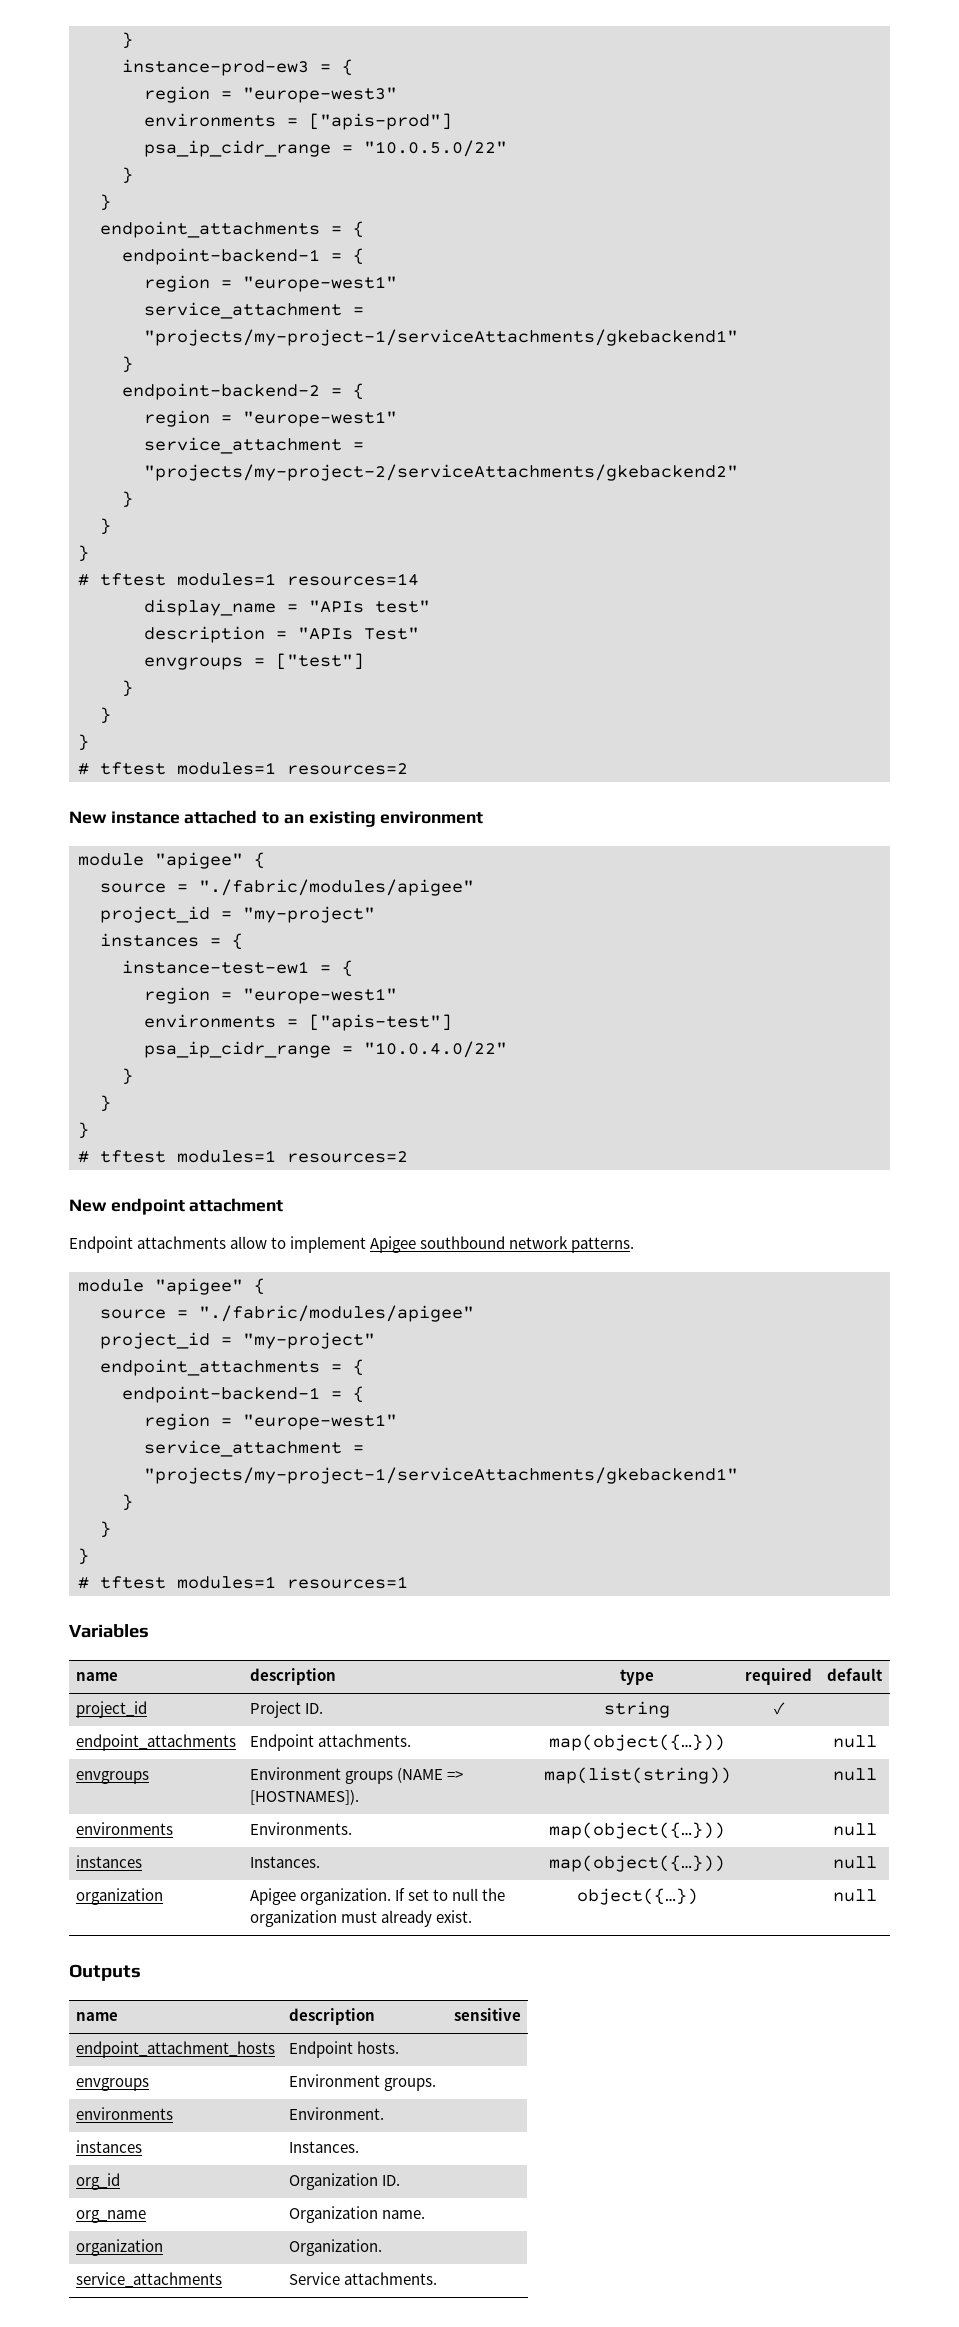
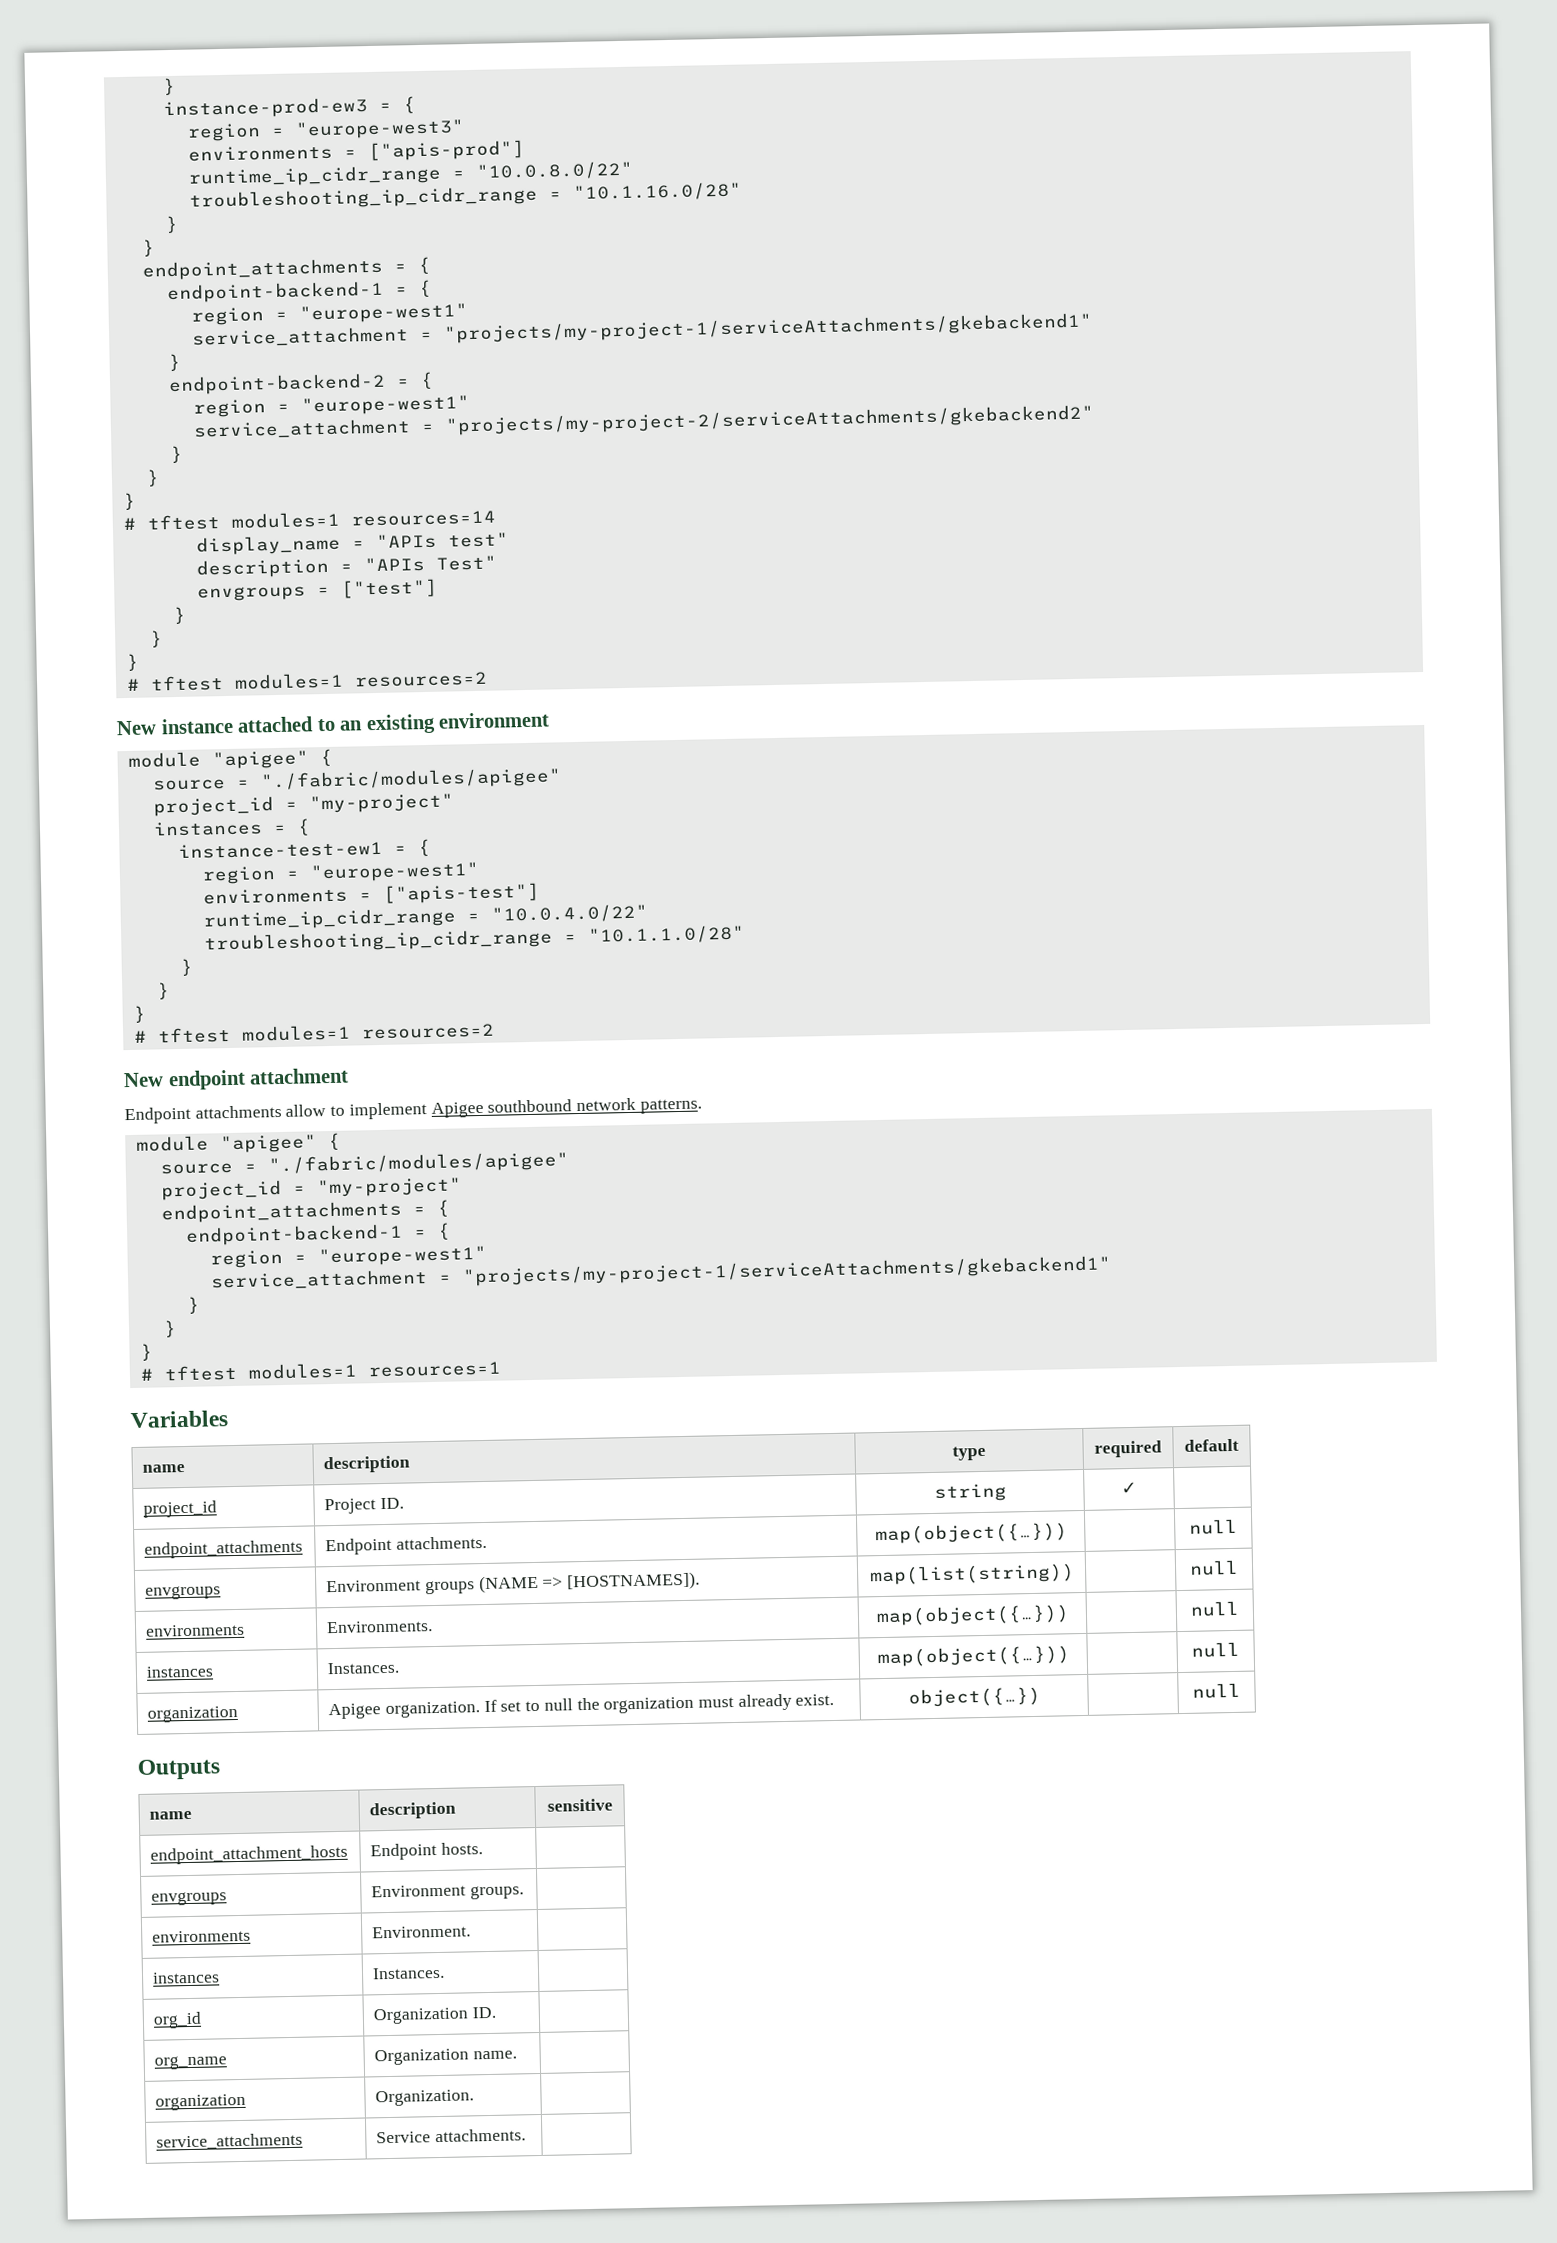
[144,140,507,157] psa_ip_cidr_range = "10.0.5.0/22" -> [187,160,634,188] [188,181,742,211] runtime_ip_cidr_range = "10.0.8.0/22" // troubleshooting_ip_cidr_range = "10.1.16.0/28"
[144,1041,331,1058] psa_ip_cidr_range -> [202,907,456,931] runtime_ip_cidr_range
(507, 1049) none -> [203,924,745,954] // troubleshooting_ip_cidr_range = "10.1.1.0/28"

